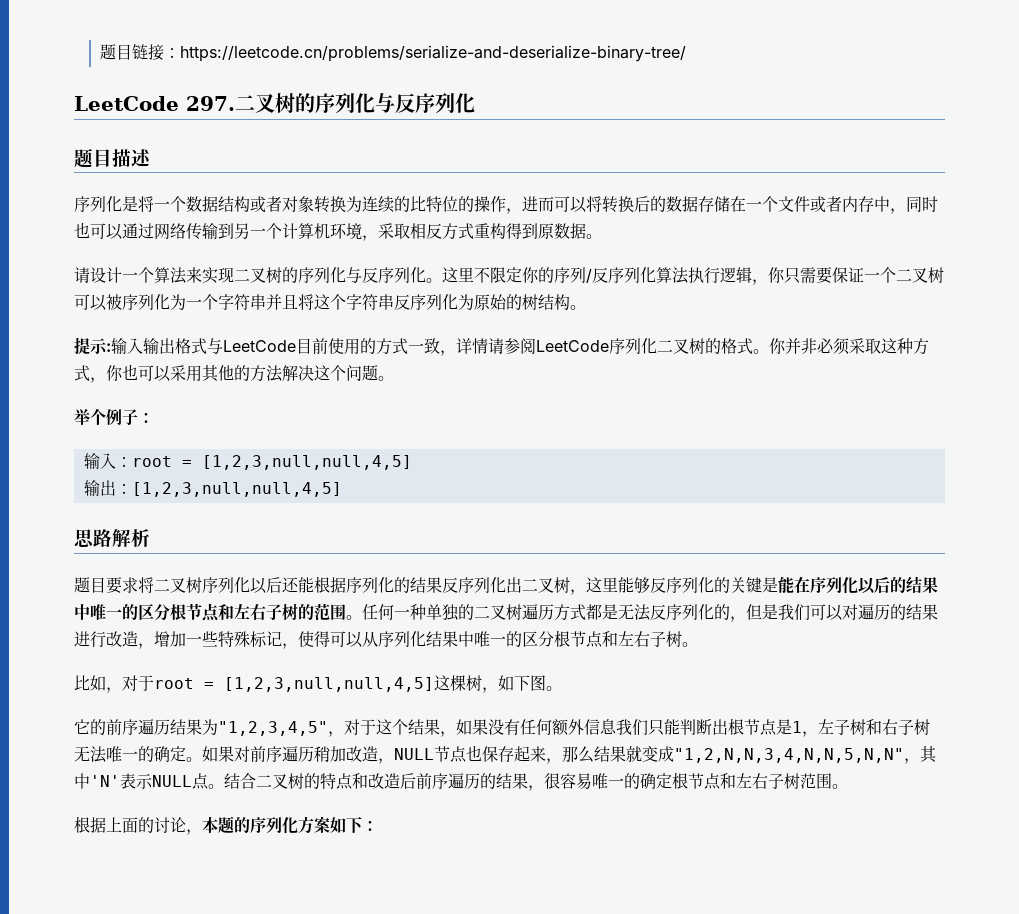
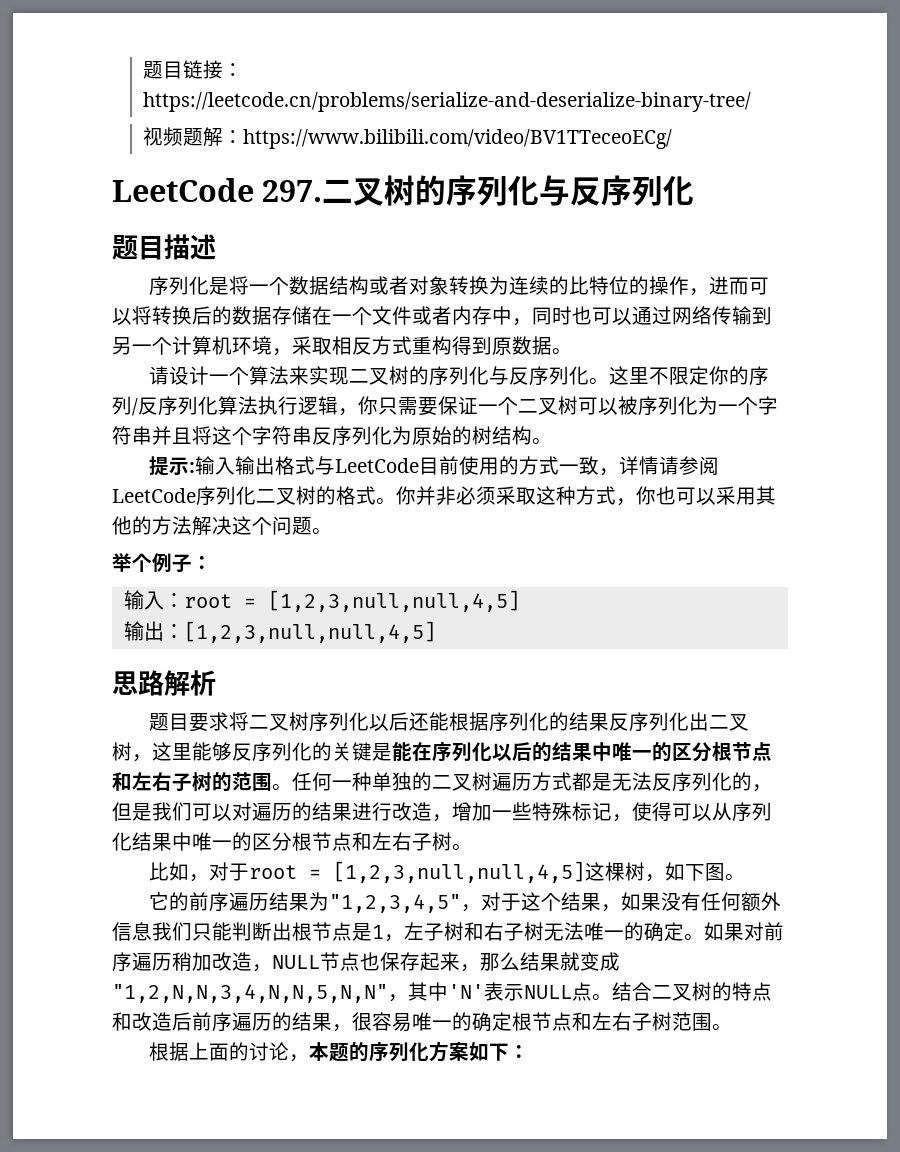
(686, 53) none -> [143,127,673,149] // 视频题解：https://www.bilibili.com/video/BV1TTeceoECg/

